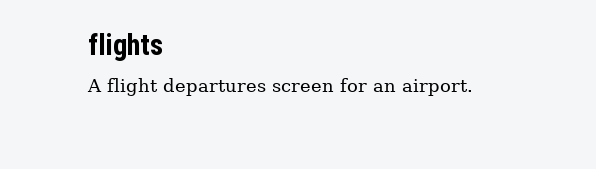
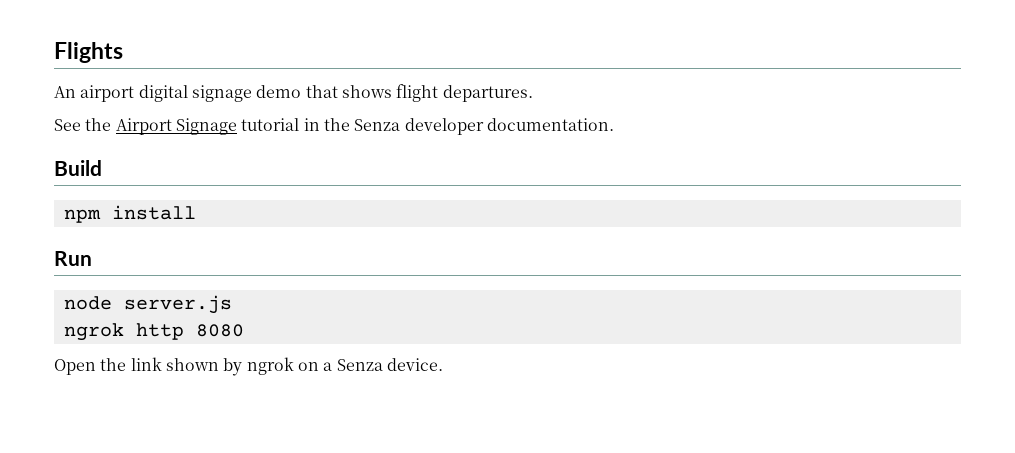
[88,33,163,61] [87,78,473,96] flights // A flight departures screen for an airport. -> [54,42,123,63] [54,84,533,102] [54,118,614,135] [54,160,102,176] [63,205,196,223] [54,251,92,266] [63,295,232,314] [63,323,244,341] [54,357,443,376] Flights // An airport digital signage demo that shows flight departures. // See the Airport Signage tutorial in the Senza developer documentation. // Build // npm install // Run // node server.js // ngrok http 8080 // Open the link shown by ngrok on a Senza device.

